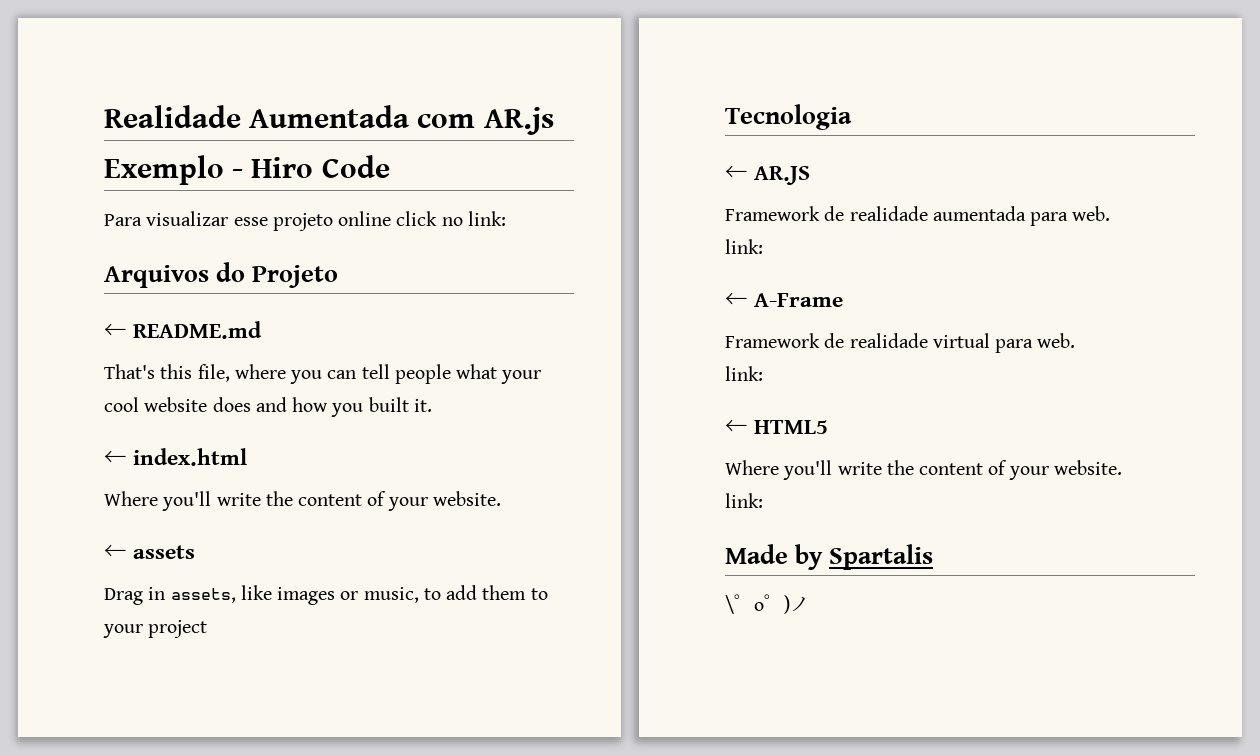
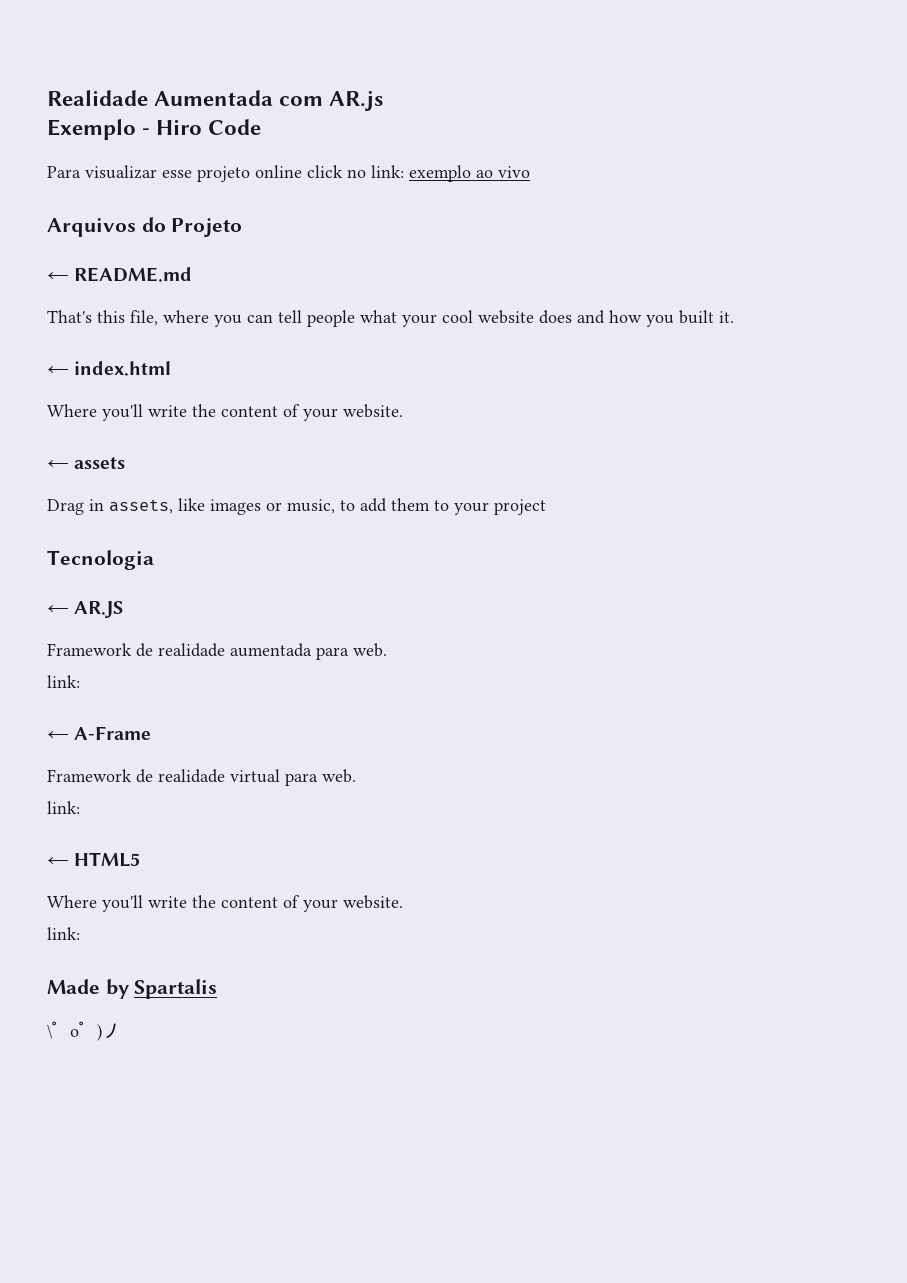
(506, 218) none -> [409,165,530,182] exemplo ao vivo

